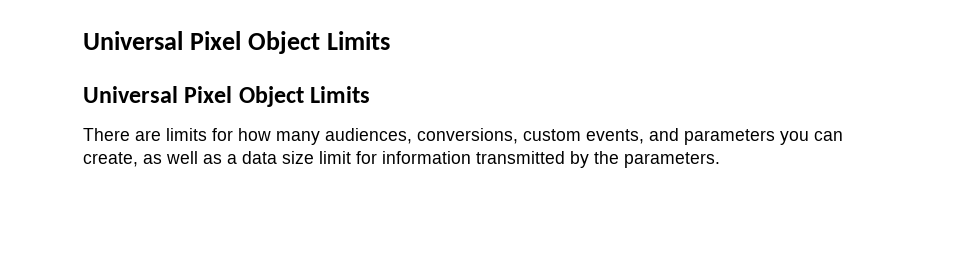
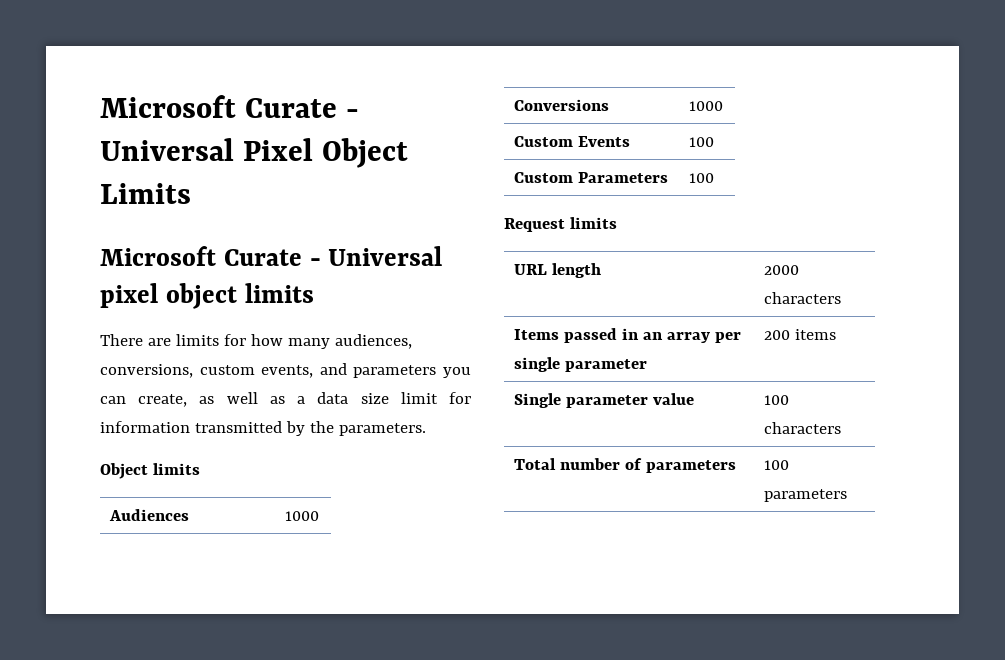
[83,31,390,54] [83,86,371,107] Universal Pixel Object Limits // Universal Pixel Object Limits -> [100,95,360,118] [100,138,409,168] [100,183,191,204] [100,246,443,266] [100,283,314,309] Microsoft Curate - Universal Pixel Object Limits // Microsoft Curate - Universal pixel object limits
(720, 160) none -> [100,463,200,479] [108,509,189,521] [284,511,319,521] [513,99,609,111] [688,101,723,111] [513,136,630,147] [688,137,714,147] [513,172,668,183] [688,173,714,183] [504,217,617,232] [513,263,601,278] [763,265,799,275] [763,292,841,304] [513,328,741,343] [513,357,647,372] [763,329,836,340] [513,393,694,408] [763,395,789,405] [763,422,841,434] [513,458,736,473] [763,460,789,470] [763,489,847,502] // Object limits // Audiences | 1000 // Conversions | 1000 // Custom Events | 100 // Custom Parameters | 100 // Request limits // URL length | 2000 characters // Items passed in an array per single parameter | 200 items // Single parameter value | 100 characters // Total number of parameters | 100 parameters

